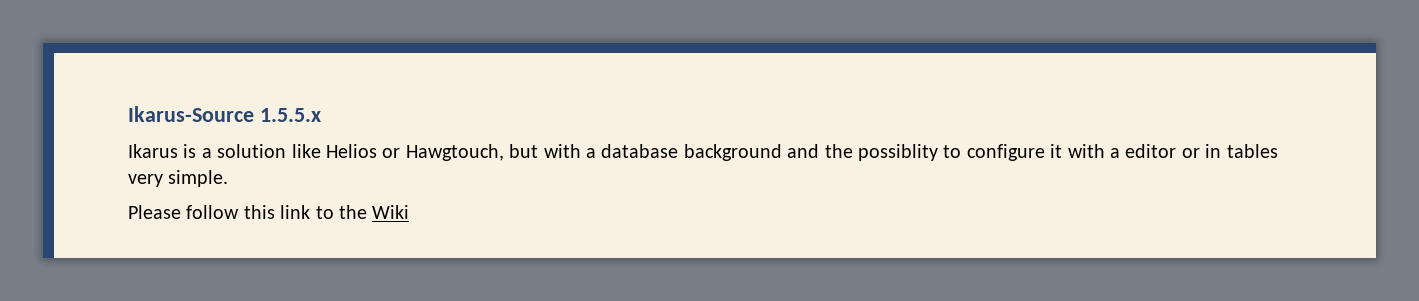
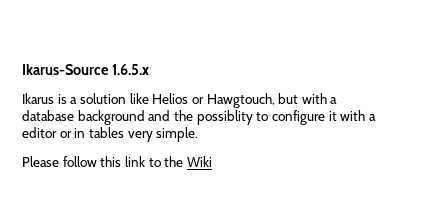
[259,108,321,122] 1.5.5.x -> [111,64,149,75] 1.6.5.x

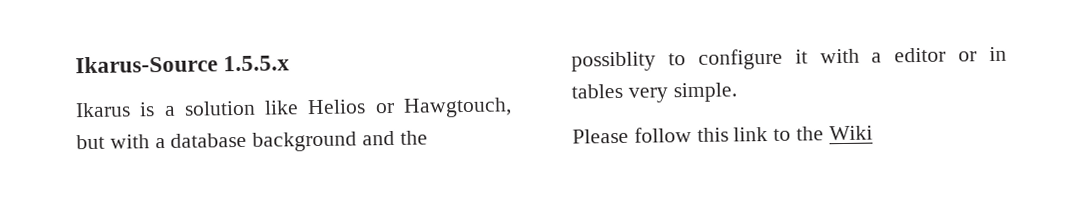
[111,64,149,75] 1.6.5.x -> [223,55,291,72] 1.5.5.x

